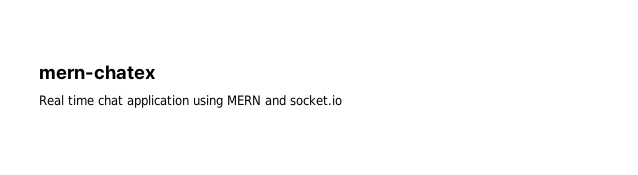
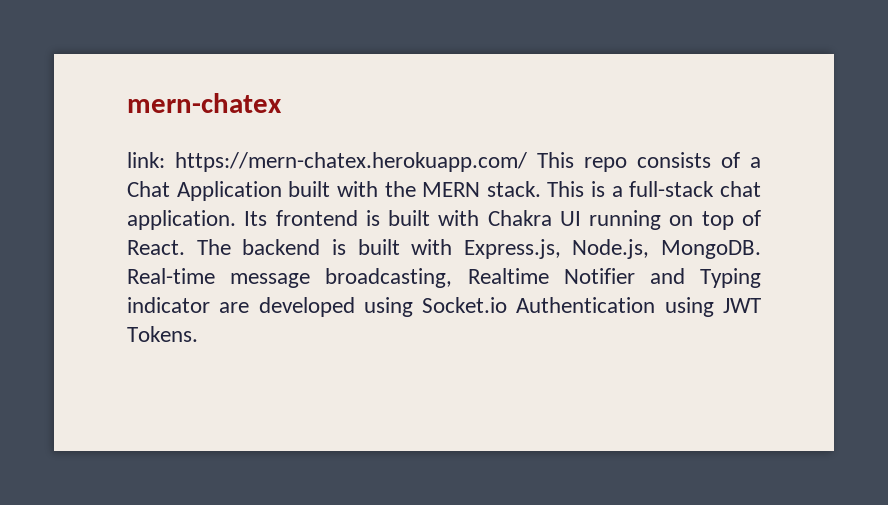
[39,95,342,108] Real time chat application using MERN and socket.io -> [127,152,761,172] [127,181,761,201] [127,210,761,230] [127,239,761,259] [127,268,761,288] [127,297,761,317] [127,326,198,342] link: https://mern-chatex.herokuapp.com/ This repo consists of a Chat Application built with the MERN stack. This is a full-stack chat application. Its frontend is built with Chakra UI running on top of React. The backend is built with Express.js, Node.js, MongoDB. Real-time message broadcasting, Realtime Notifier and Typing indicator are developed using Socket.io Authentication using JWT Tokens.

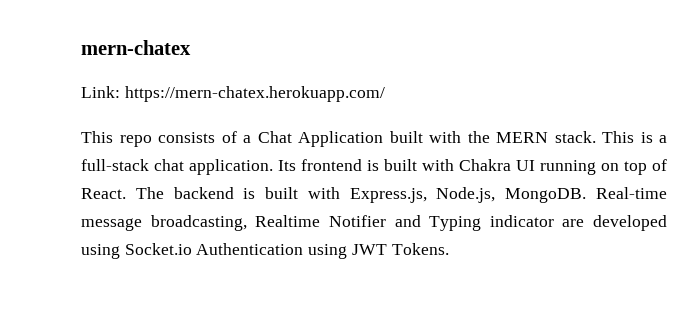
[127,152,165,168] link: -> [81,86,120,98] Link:
(527, 162) none -> (385, 94) //

